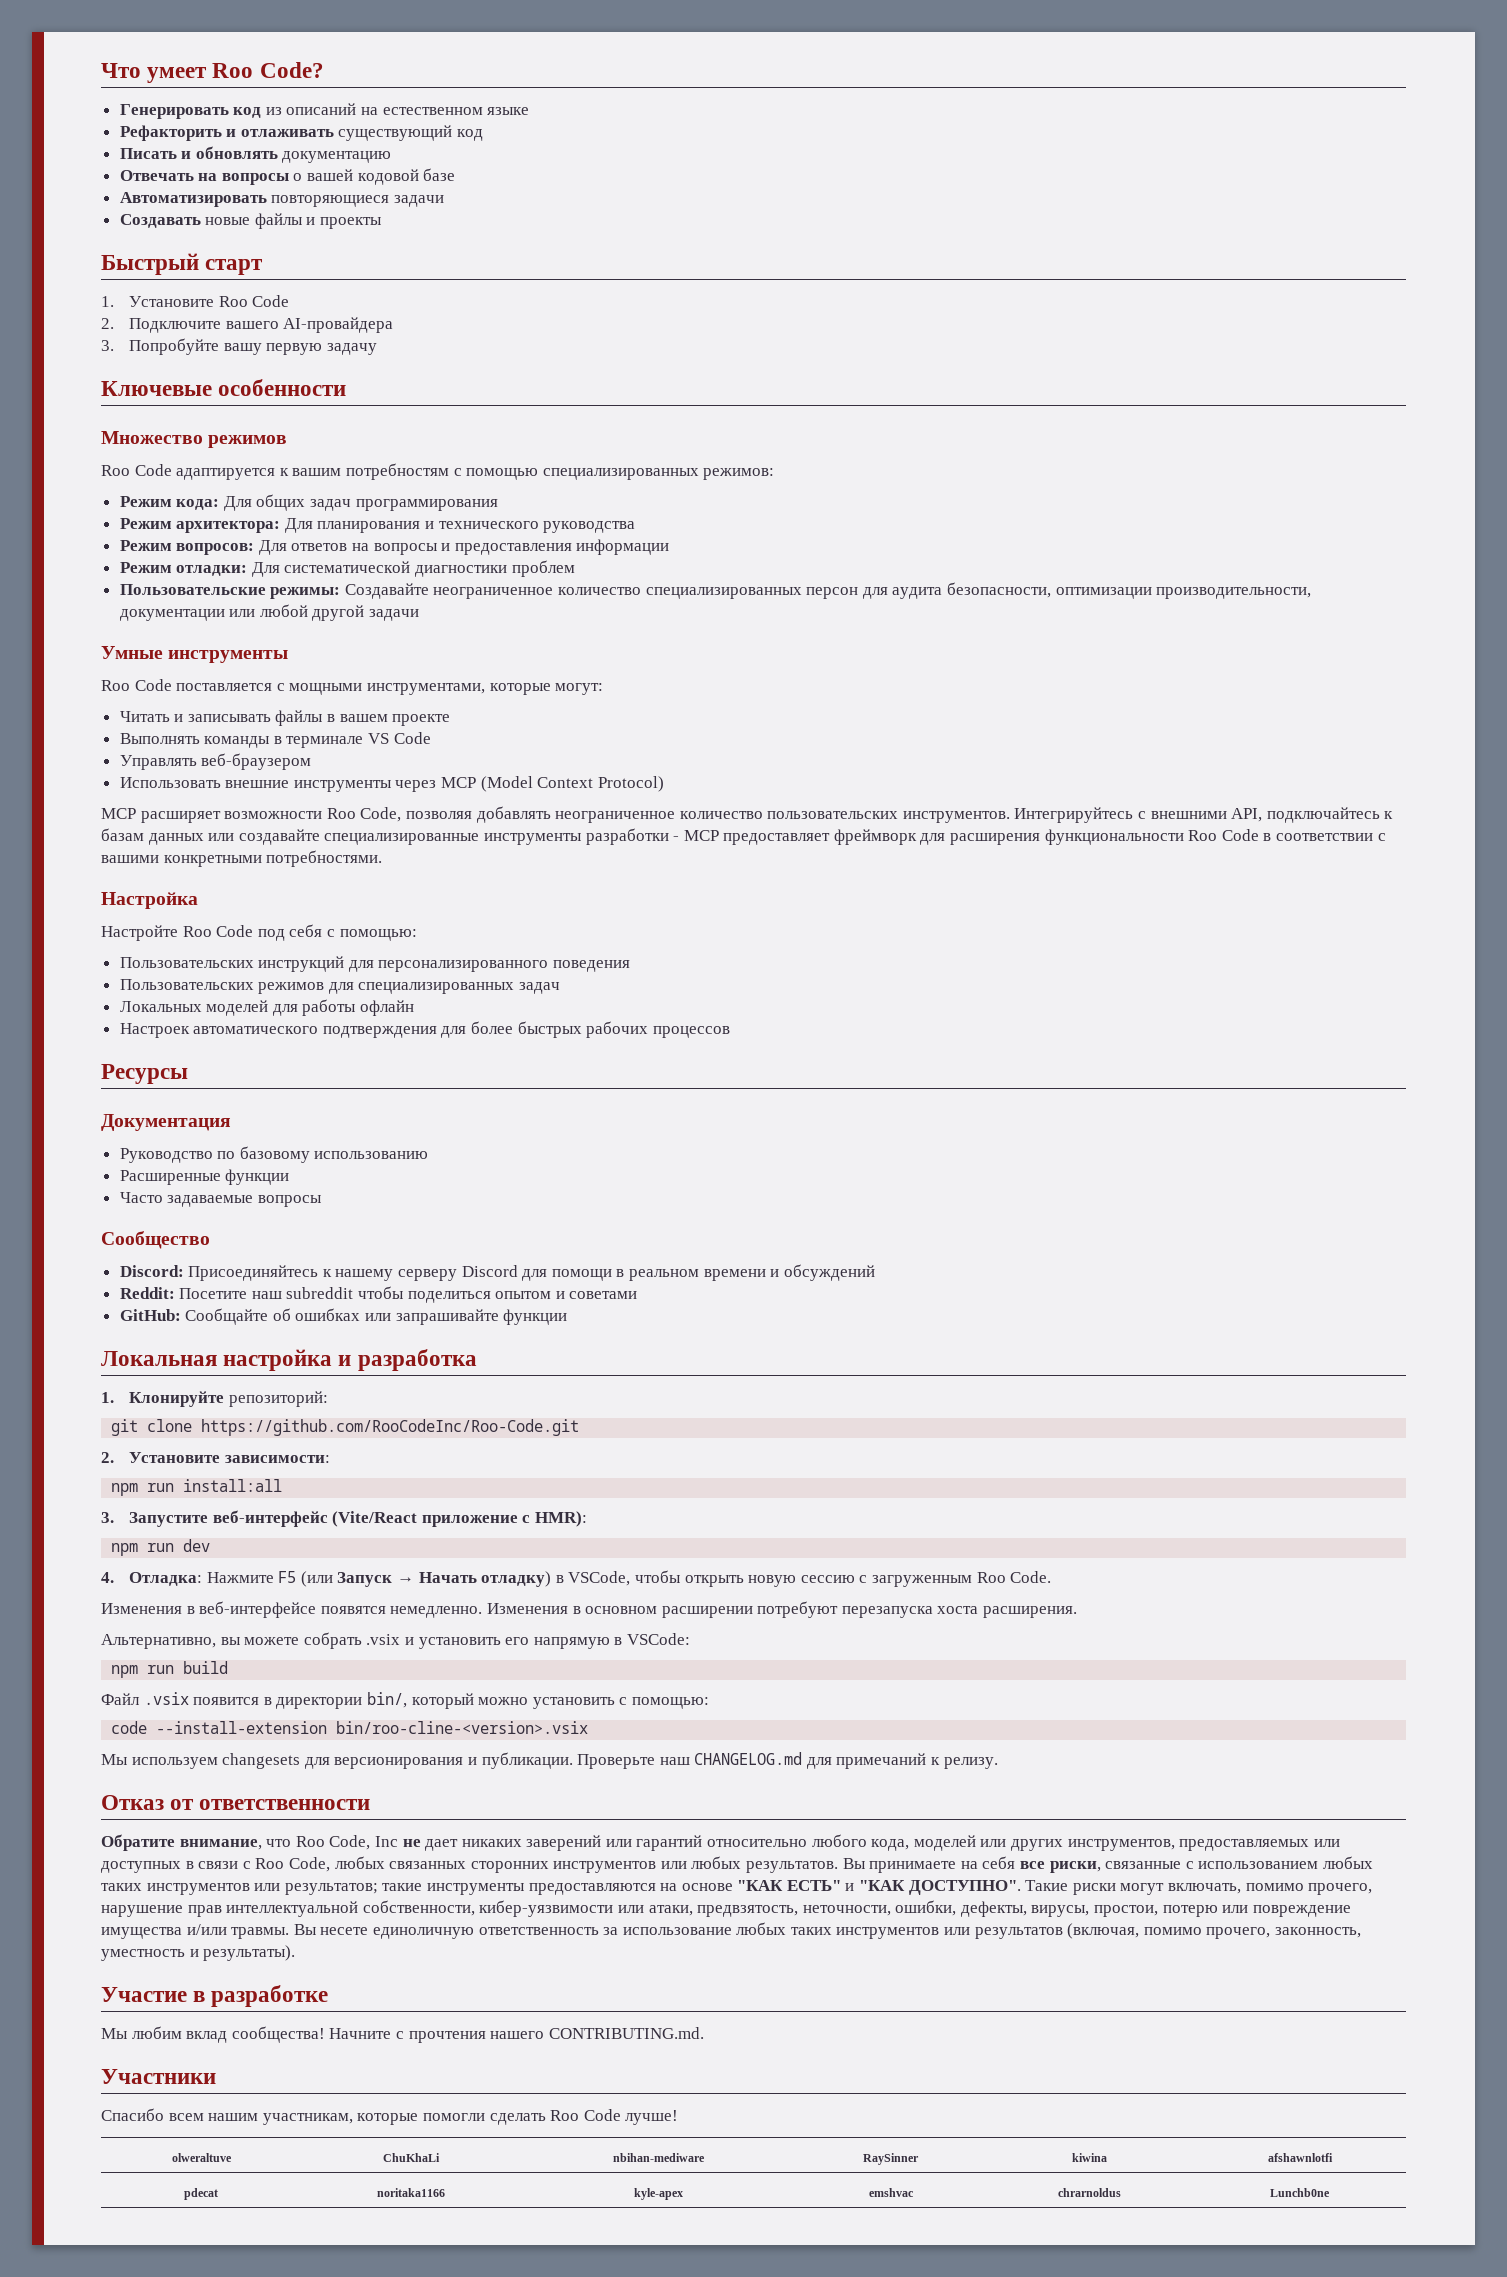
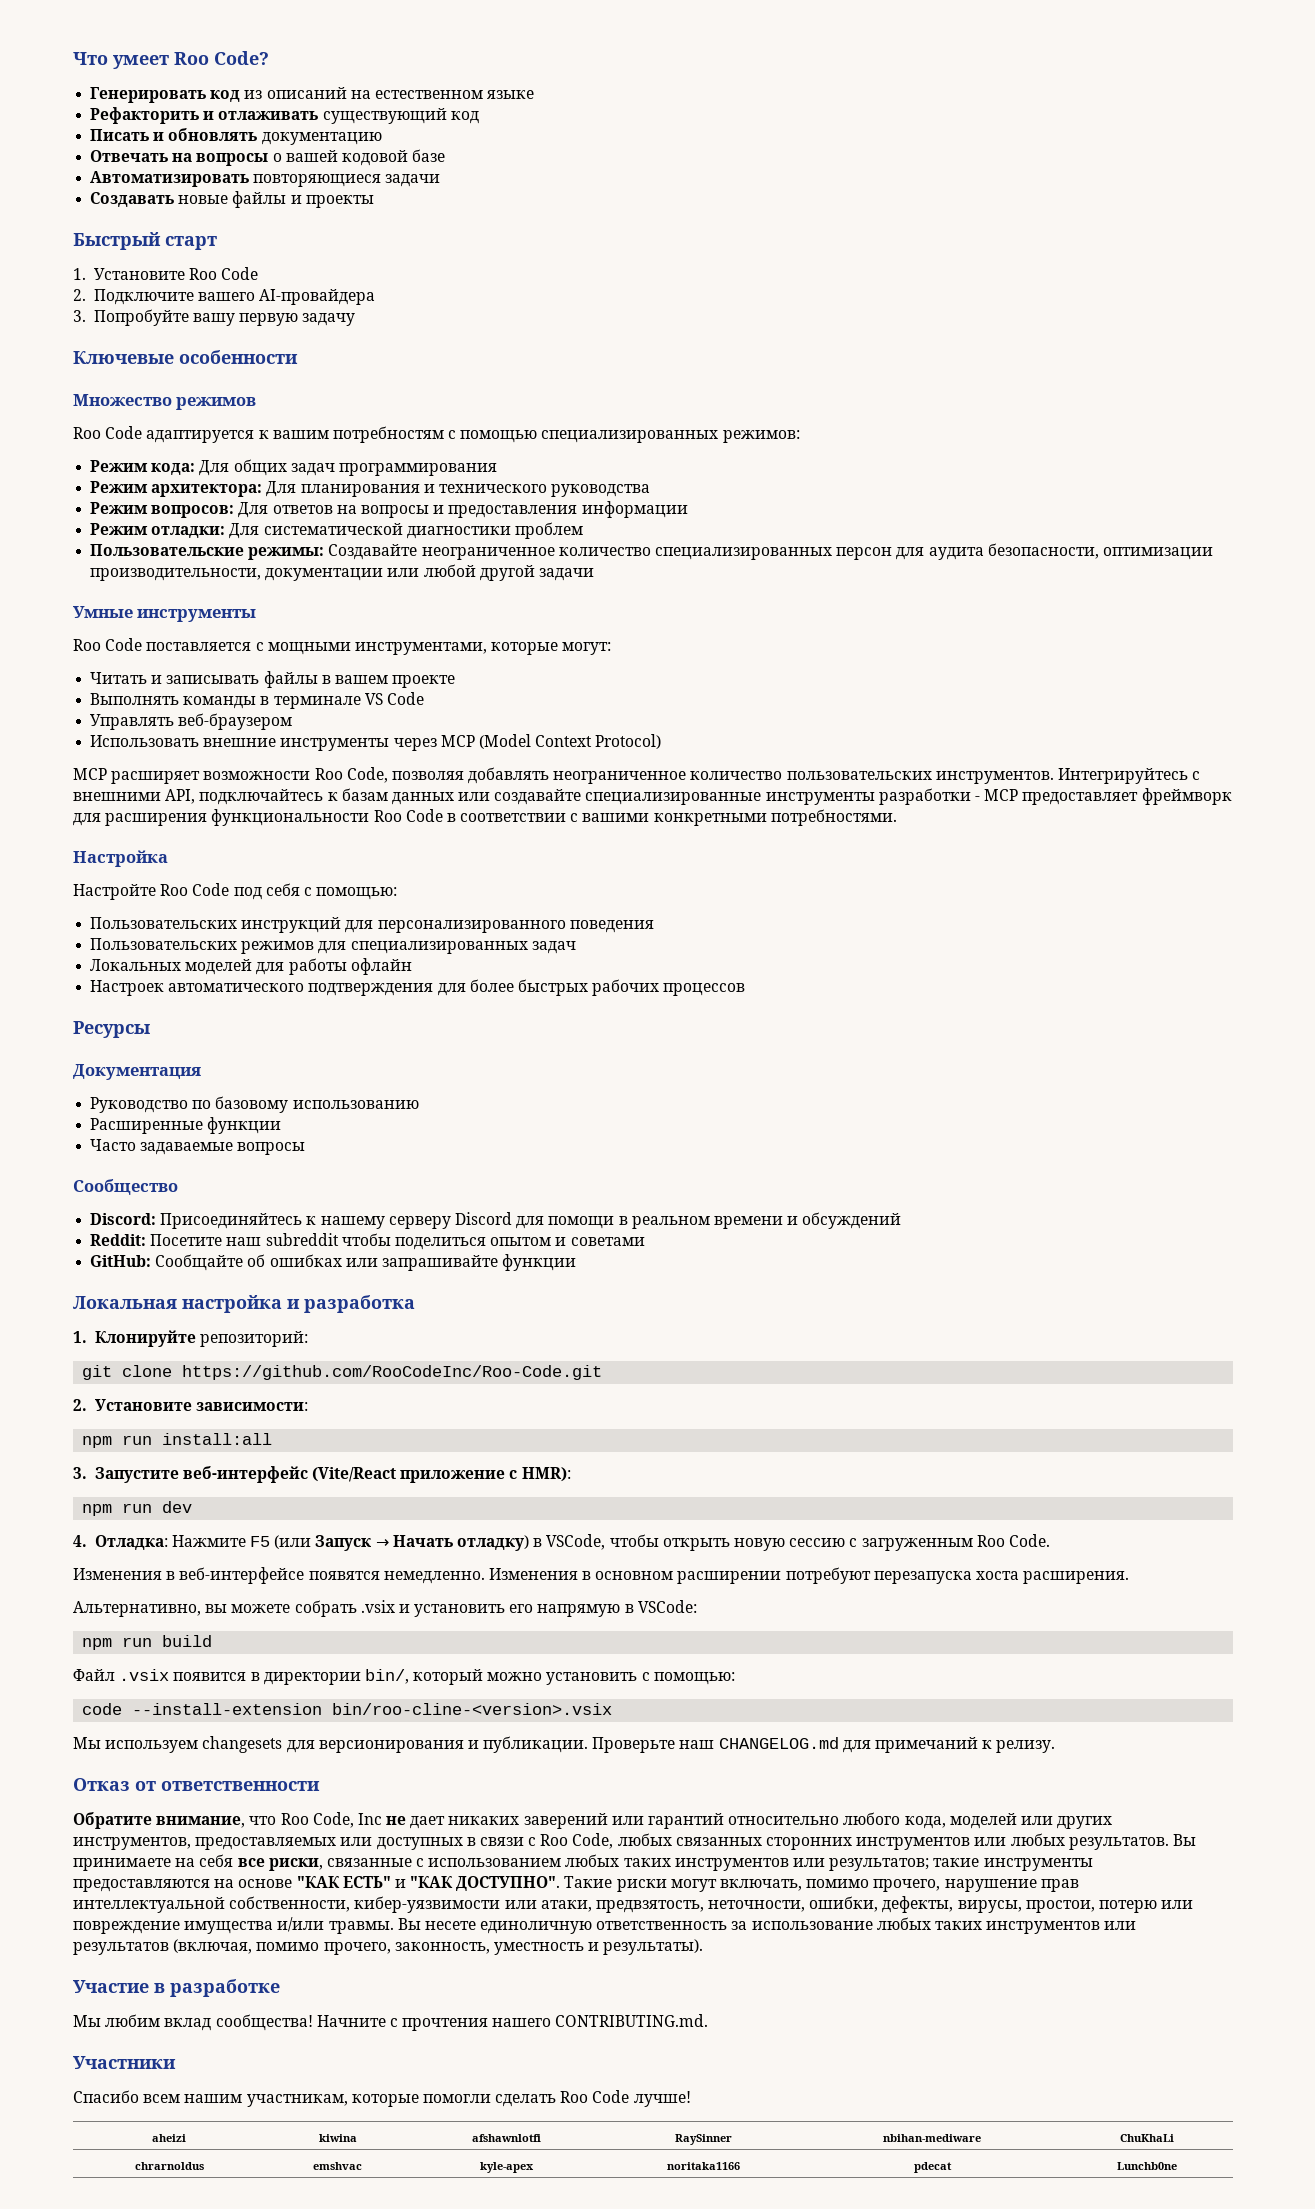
[171,2153,232,2162] [382,2153,440,2162] [612,2153,705,2162] [863,2153,919,2165] [1072,2153,1107,2162] [1267,2153,1333,2162] [184,2188,218,2200] [376,2188,445,2197] [633,2188,683,2200] [868,2188,914,2197] [1058,2188,1121,2197] olweraltuve | ChuKhaLi | nbihan-mediware | RaySinner | kiwina | afshawnlotfi // pdecat | noritaka1166 | kyle-apex | emshvac | chrarnoldus -> [152,2134,186,2142] [318,2134,357,2142] [472,2134,541,2142] [674,2134,732,2145] [883,2134,981,2142] [1119,2134,1174,2142] [134,2162,204,2170] [313,2162,362,2170] [480,2162,534,2173] [666,2162,740,2170] [913,2162,952,2173] aheizi | kiwina | afshawnlotfi | RaySinner | nbihan-mediware | ChuKhaLi // chrarnoldus | emshvac | kyle-apex | noritaka1166 | pdecat

